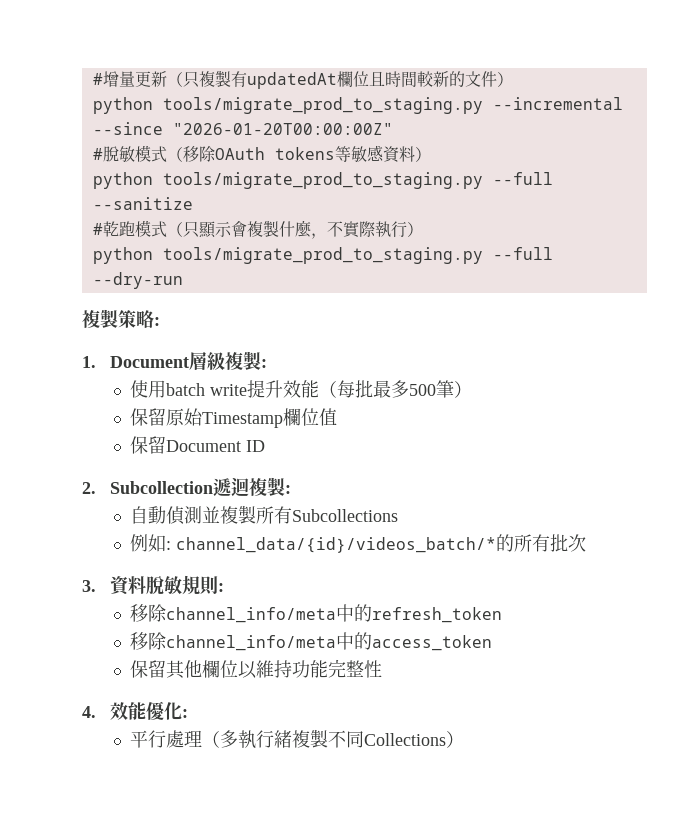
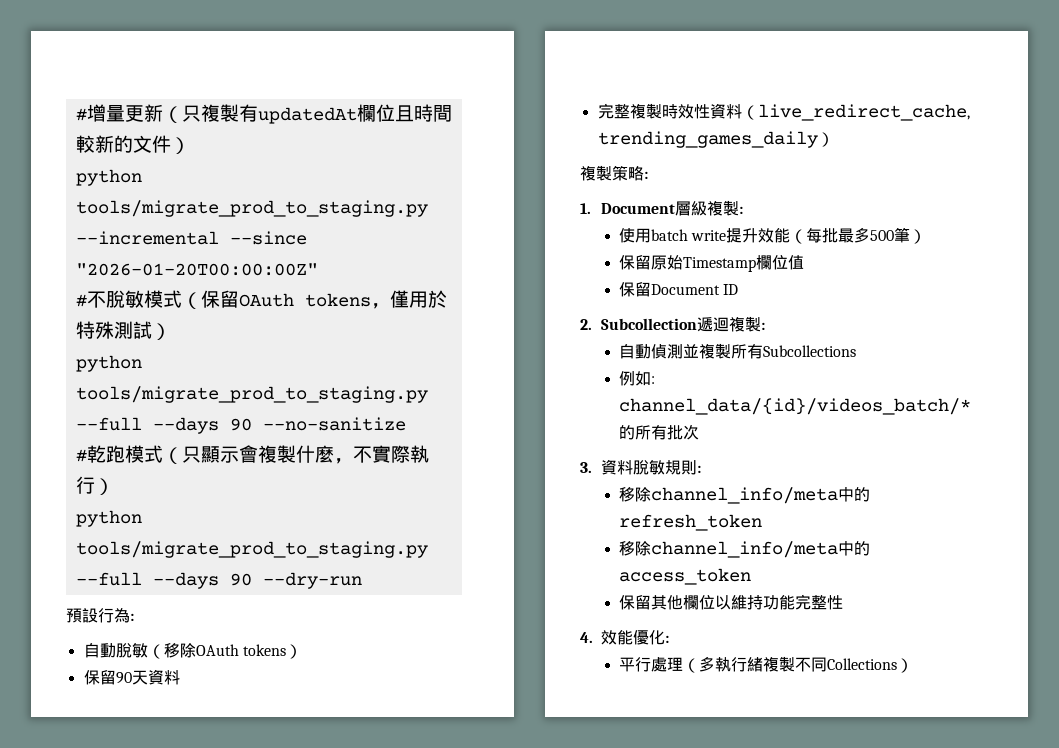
(103, 154) none -> [86,291,106,308] 不
[182,145,431,163] [92,172,553,189] [92,197,193,210] 移除OAuth tokens等敏感資料） // python tools/migrate_prod_to_staging.py --full --sanitize -> [200,290,447,309] [75,321,171,340] [75,355,142,372] [75,386,428,403] [75,417,406,434] 保留OAuth tokens，僅用於特殊測試） // python tools/migrate_prod_to_staging.py --full --days 90 --no-sanitize
(553, 253) none -> [152,572,252,589] --days 90
(183, 280) none -> [66,608,134,623] [83,643,302,659] [83,669,180,685] [597,103,970,121] [597,131,834,148] // 預設行為: // 自動脫敏（移除OAuth tokens） // 保留90天資料 // 完整複製時效性資料（live_redirect_cache, trending_games_daily）

